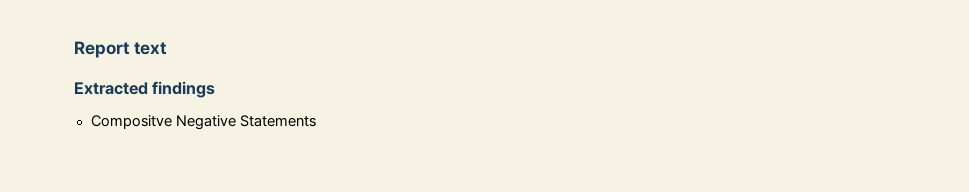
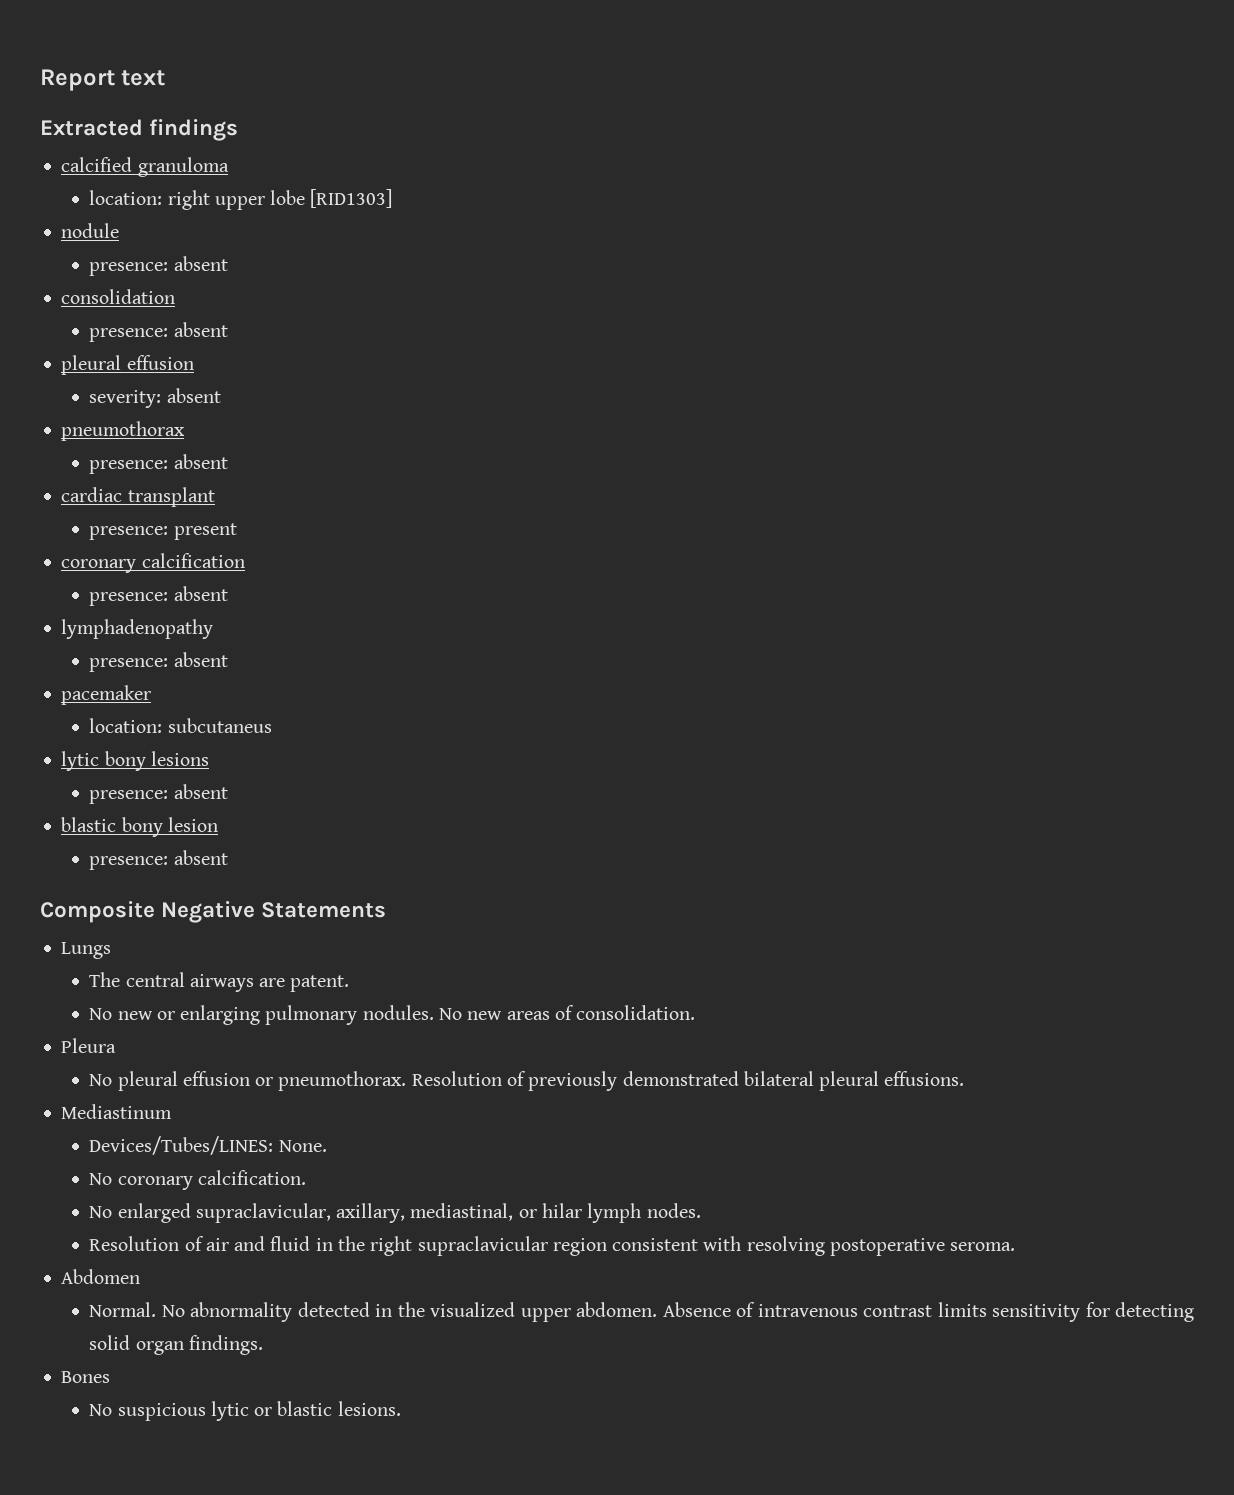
[90,115,316,130] Compositve Negative Statements -> [61,157,229,177] [89,189,393,210] [61,223,120,238] [89,256,228,276] [61,289,176,304] [89,322,228,342] [61,355,194,375] [89,388,221,408] [61,421,186,441] [89,454,228,474] [61,487,215,507] [89,523,237,540] [61,553,245,573] [89,586,228,606] [61,619,214,639] [89,652,228,672] [61,685,152,705] [89,718,272,733] [61,751,209,771] [89,784,228,804] [61,817,218,837] [89,850,228,870] [40,901,387,923] [61,942,112,959] [89,972,350,992] [89,1005,696,1025] [61,1038,117,1053] [89,1071,965,1091] [61,1104,173,1119] [89,1136,327,1155] [89,1170,306,1190] [89,1203,701,1223] [89,1236,1016,1256] [61,1269,141,1284] [89,1302,1194,1322] [89,1335,263,1355] [61,1371,111,1383] [89,1401,401,1421] calcified granuloma // location: right upper lobe [RID1303] // nodule // presence: absent // consolidation // presence: absent // pleural effusion // severity: absent // pneumothorax // presence: absent // cardiac transplant // presence: present // coronary calcification // presence: absent // lymphadenopathy // presence: absent // pacemaker // location: subcutaneus // lytic bony lesions // presence: absent // blastic bony lesion // presence: absent // Composite Negative Statements // Lungs // The central airways are patent. // No new or enlarging pulmonary nodules. No new areas of consolidation. // Pleura // No pleural effusion or pneumothorax. Resolution of previously demonstrated bilateral pleural effusions. // Mediastinum // Devices/Tubes/LINES: None. // No coronary calcification. // No enlarged supraclavicular, axillary, mediastinal, or hilar lymph nodes. // Resolution of air and fluid in the right supraclavicular region consistent with resolving postoperative seroma. // Abdomen // Normal. No abnormality detected in the visualized upper abdomen. Absence of intravenous contrast limits sensitivity for detecting solid organ findings. // Bones // No suspicious lytic or blastic lesions.

